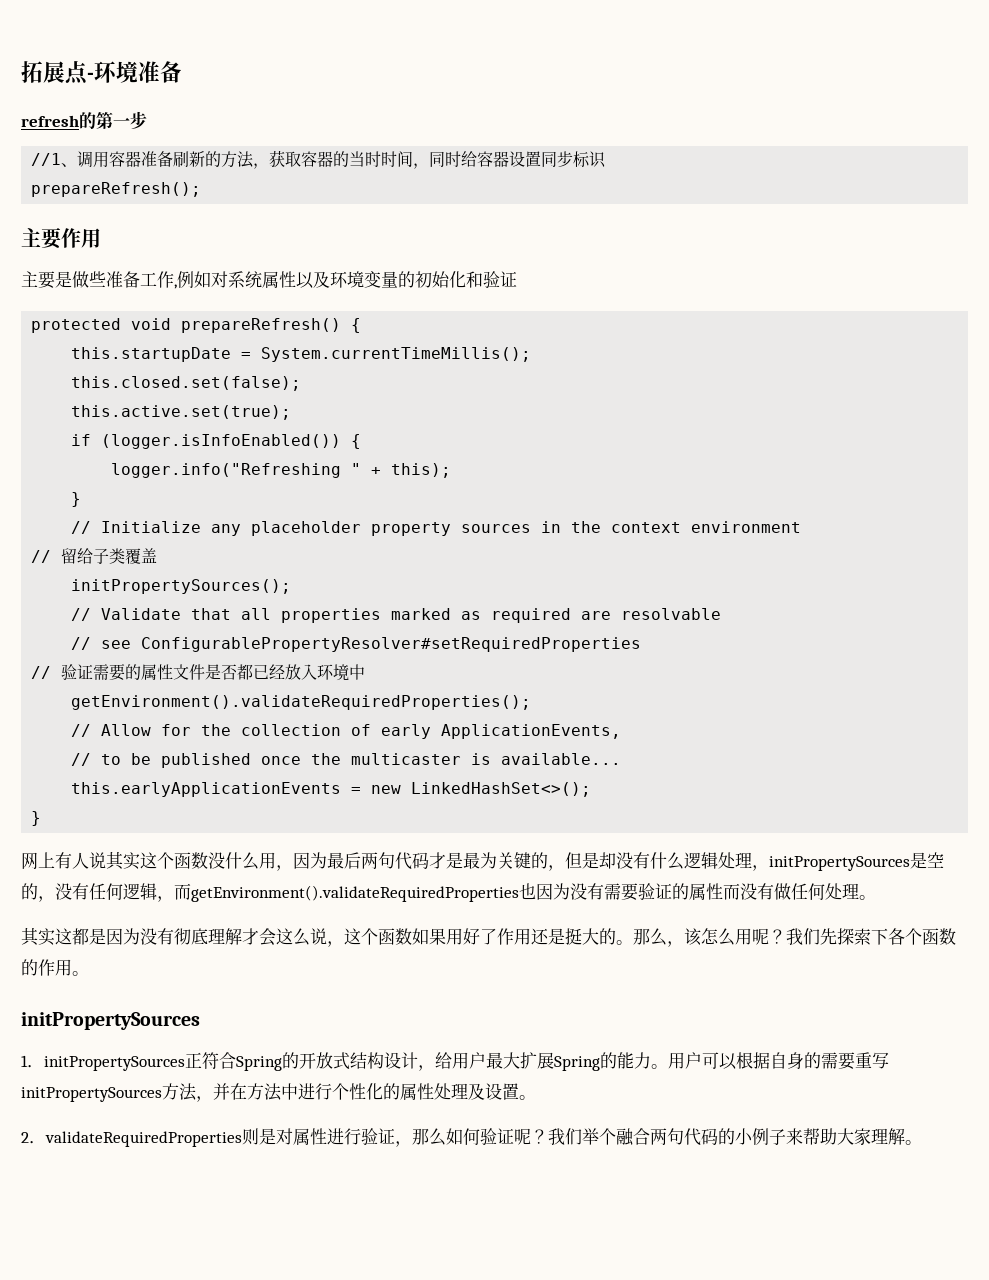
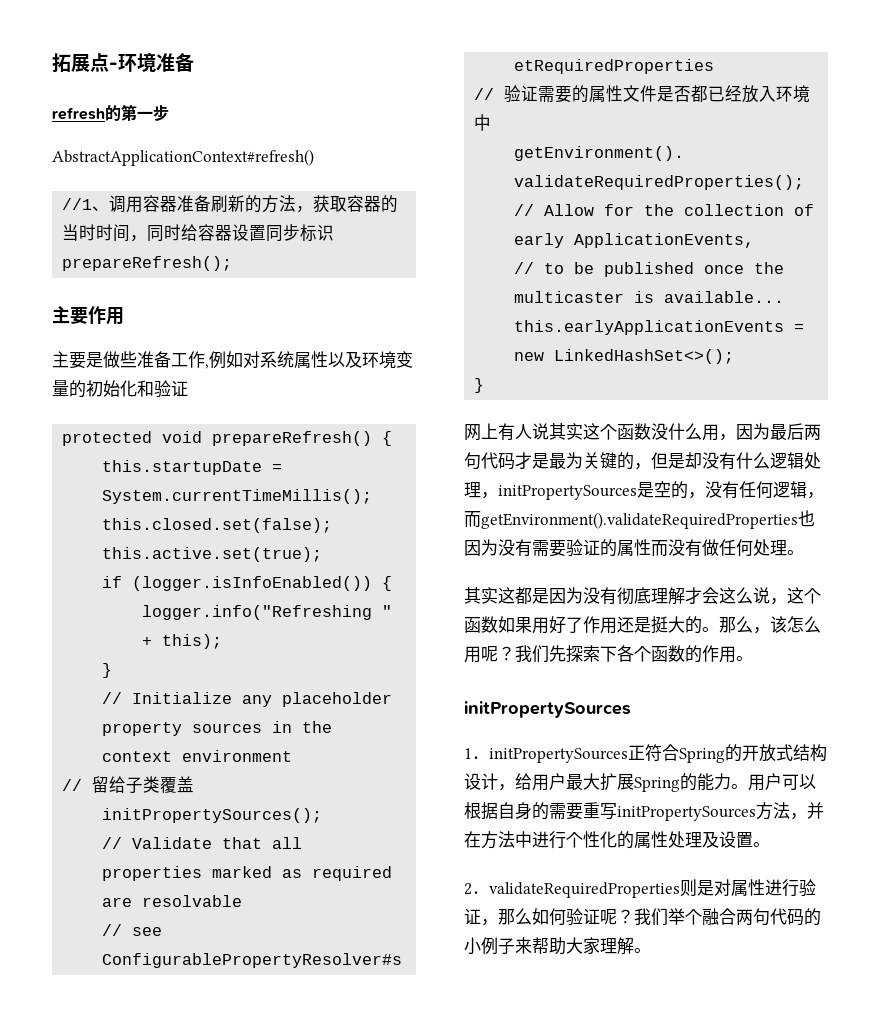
(147, 120) none -> [52,149,314,166] // AbstractApplicationContext#refresh()

